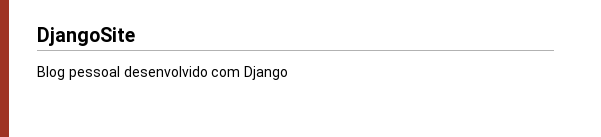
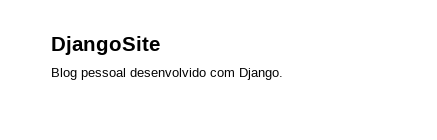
[244,66,289,80] Django -> [239,68,283,80] Django.

